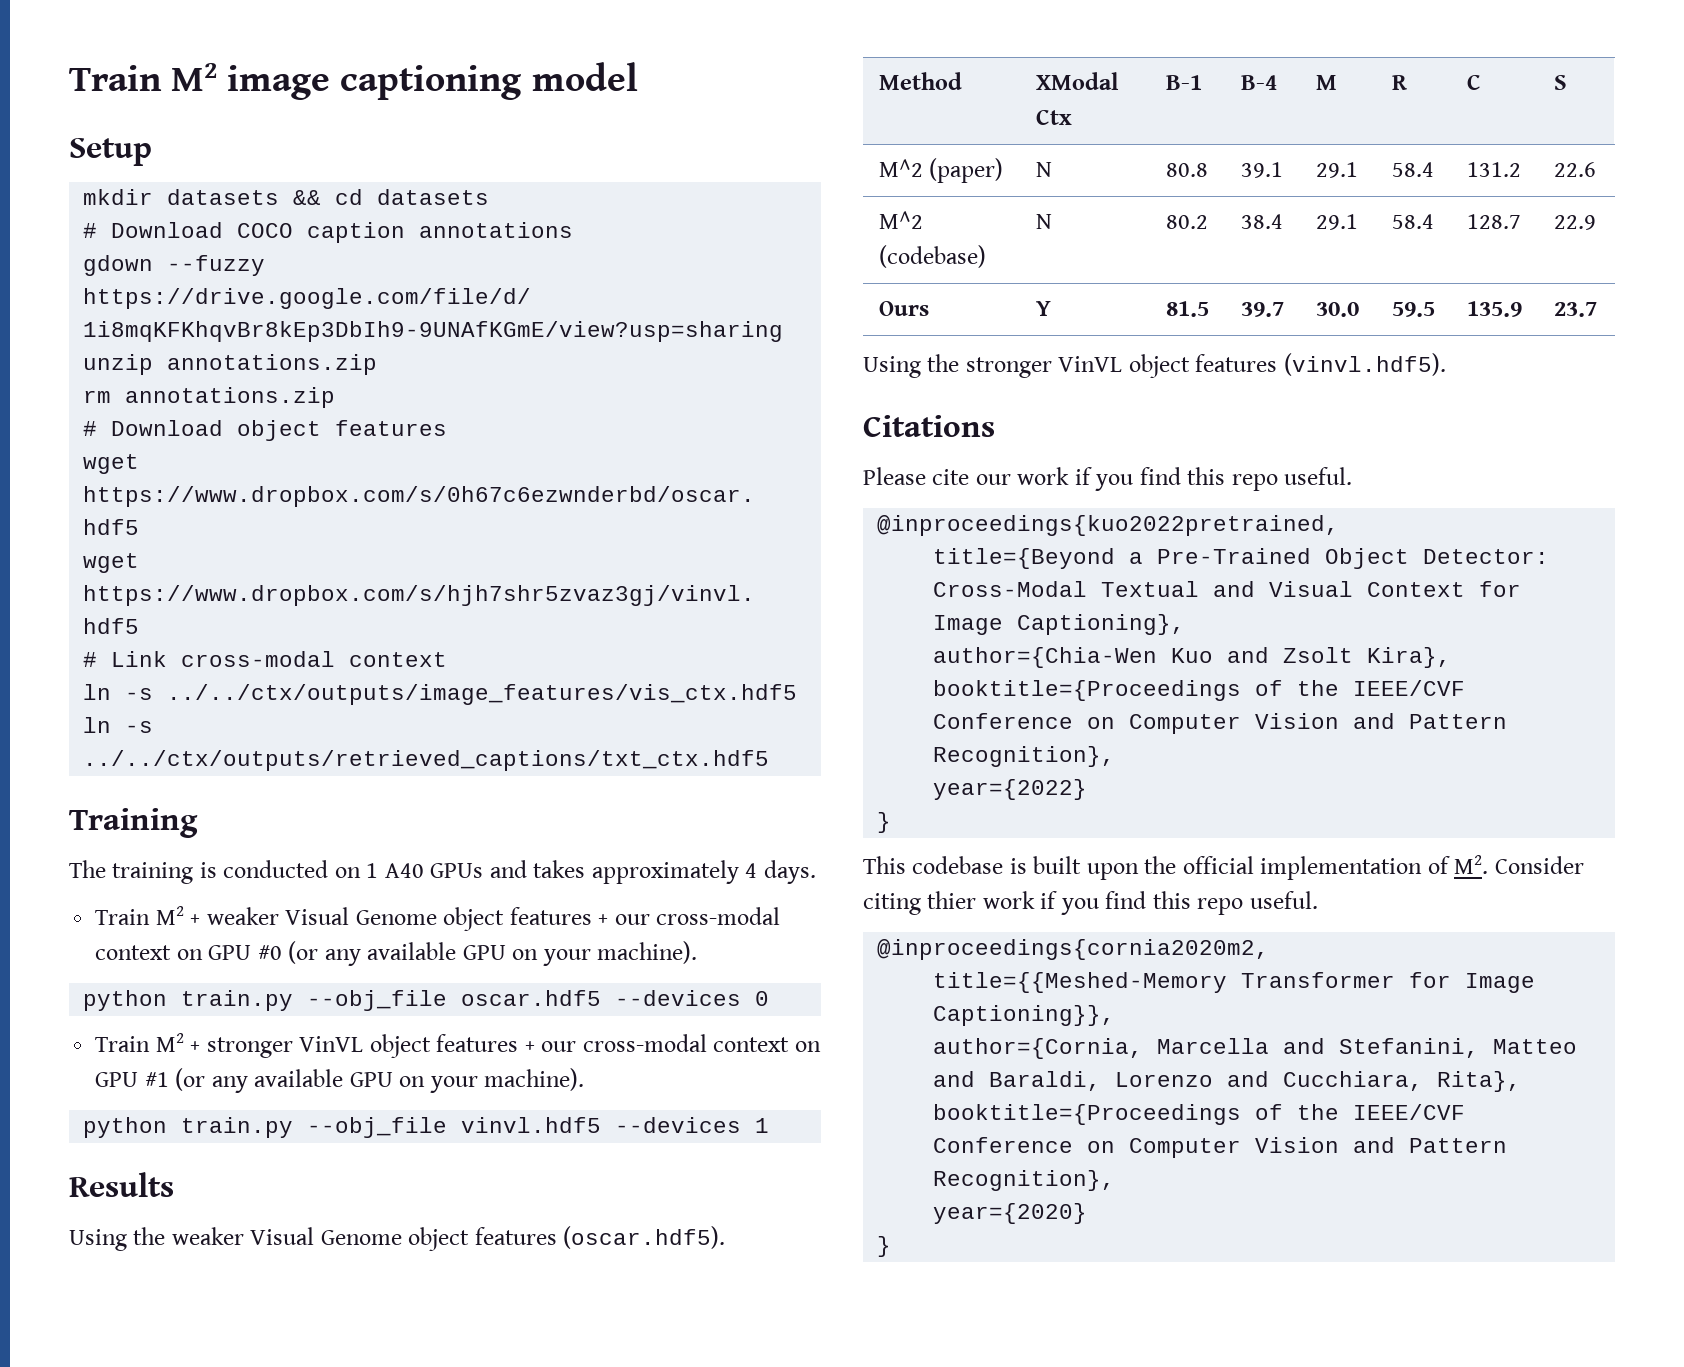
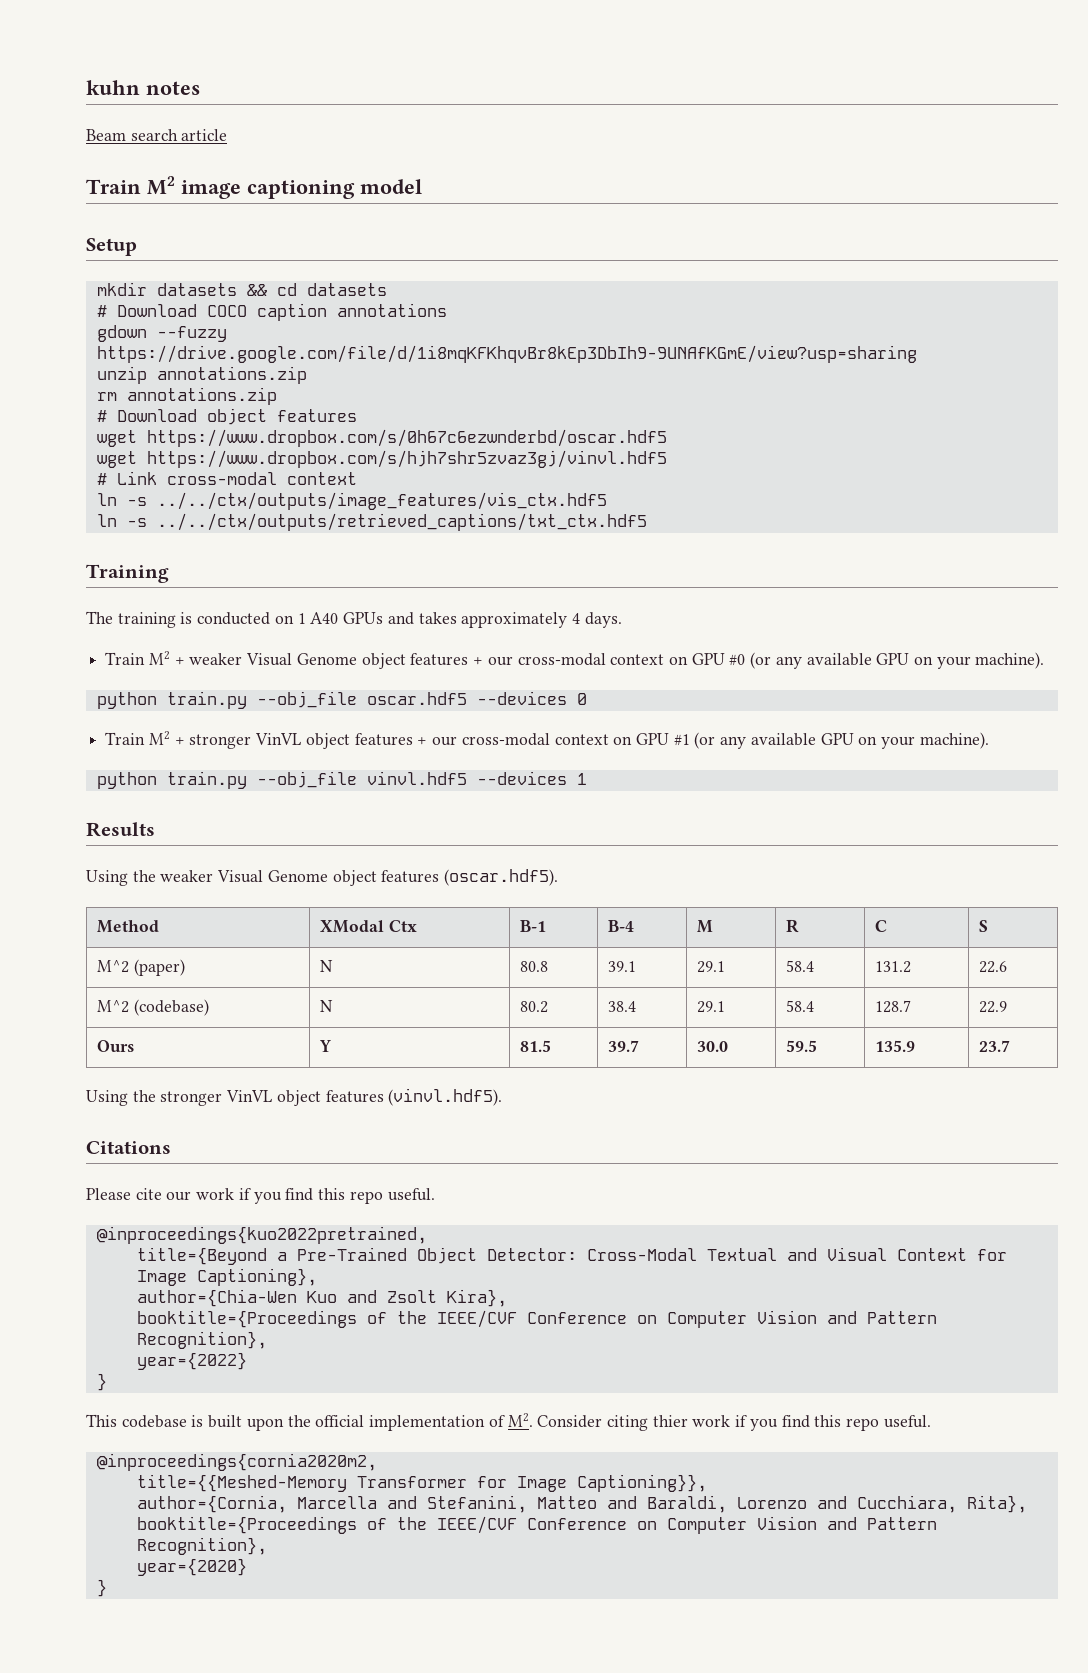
(69, 78) none -> [86,80,200,95] [86,129,228,141] kuhn notes // Beam search article //

